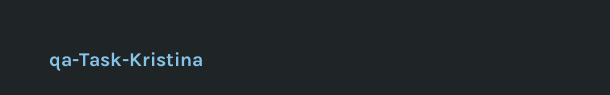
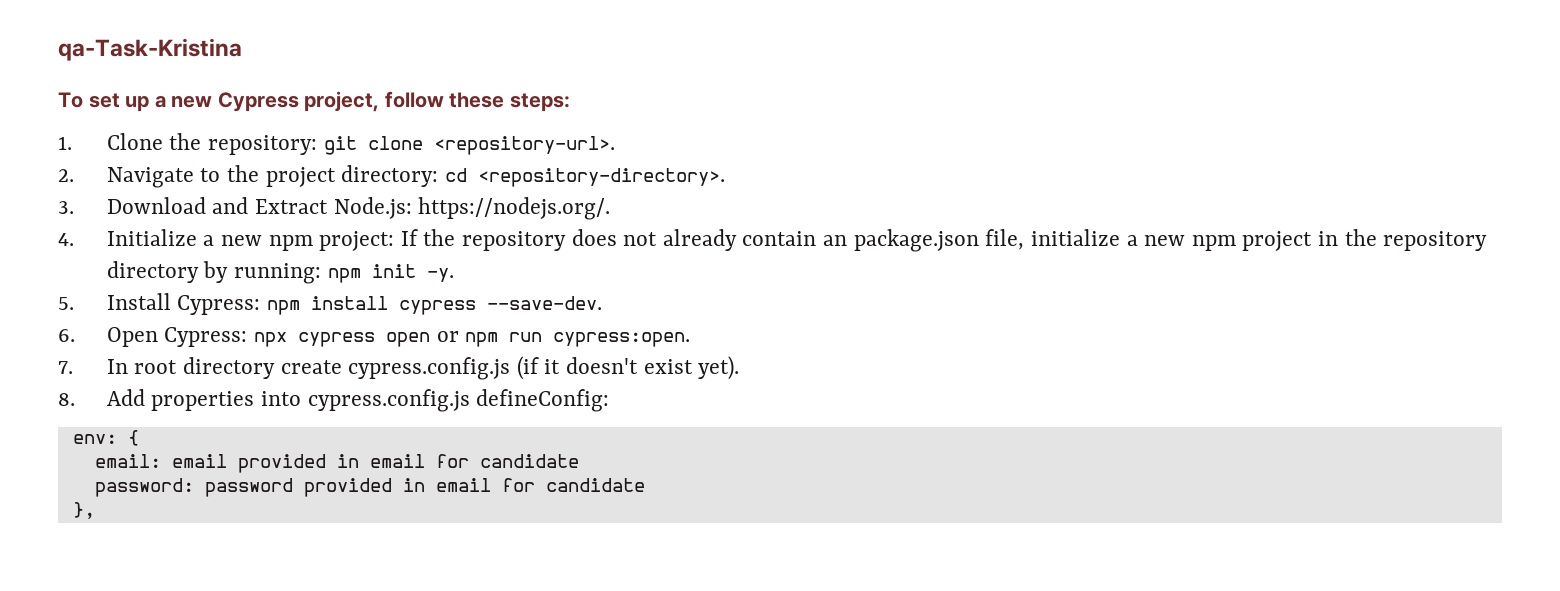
(203, 61) none -> [58,91,570,112] [58,133,615,155] [58,165,725,188] [58,197,611,220] [58,229,1488,252] [106,261,454,284] [58,293,602,315] [58,327,691,347] [58,356,740,380] [58,389,610,412] [72,430,139,446] [94,454,579,473] [94,478,645,497] [72,502,95,519] // To set up a new Cypress project, follow these steps: // 1. Clone the repository: git clone <repository-url>. // 2. Navigate to the project directory: cd <repository-directory>. // 3. Download and Extract Node.js: https://nodejs.org/. // 4. Initialize a new npm project: If the repository does not already contain an package.json file, initialize a new npm project in the repository directory by running: npm init -y. // 5. Install Cypress: npm install cypress --save-dev. // 6. Open Cypress: npx cypress open or npm run cypress:open. // 7. In root directory create cypress.config.js (if it doesn't exist yet). // 8. Add properties into cypress.config.js defineConfig: // env: { // email: email provided in email for candidate // password: password provided in email for candidate // },

